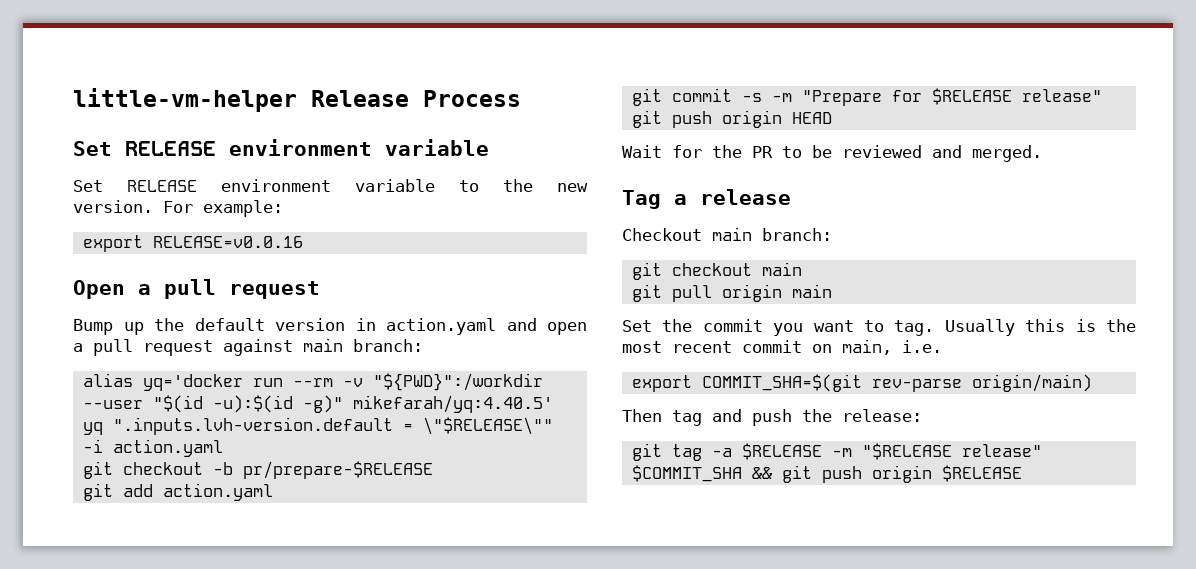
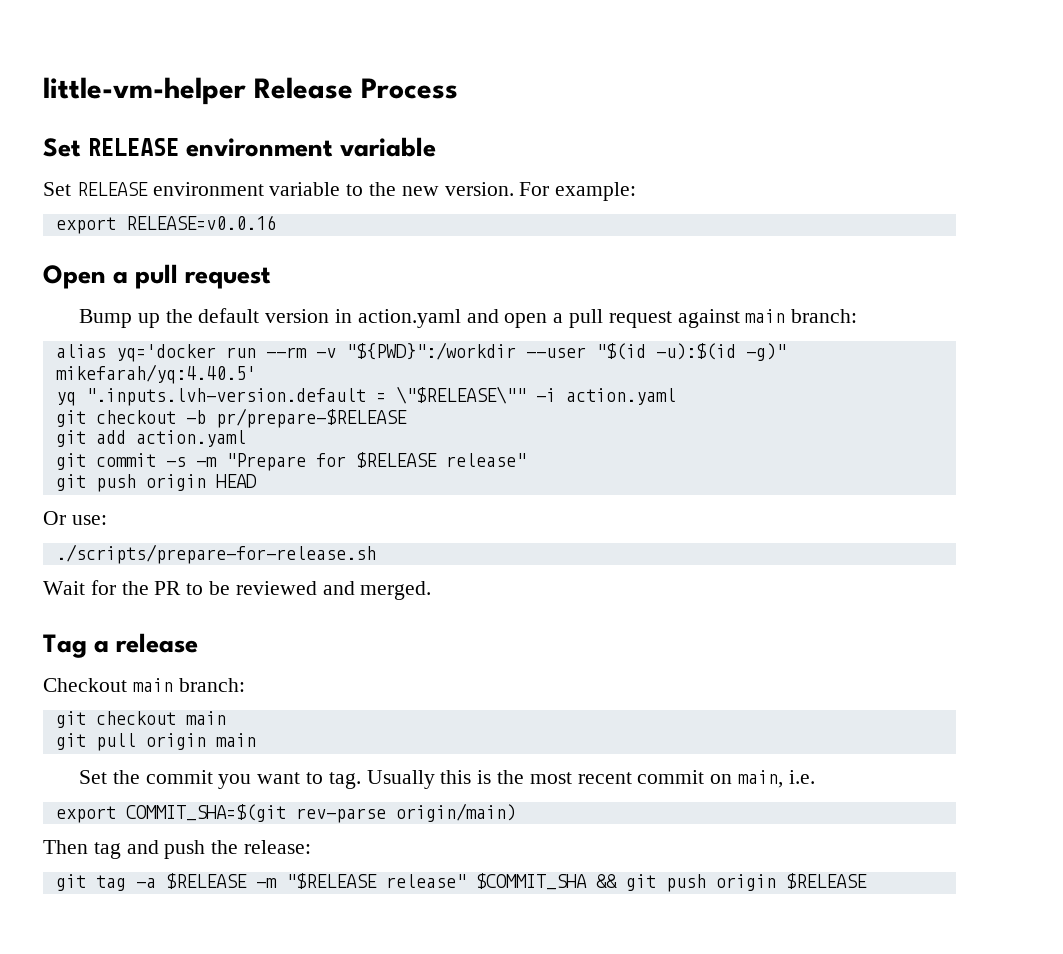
(832, 118) none -> [43,511,107,525] [55,544,376,564] // Or use: // ./scripts/prepare-for-release.sh

